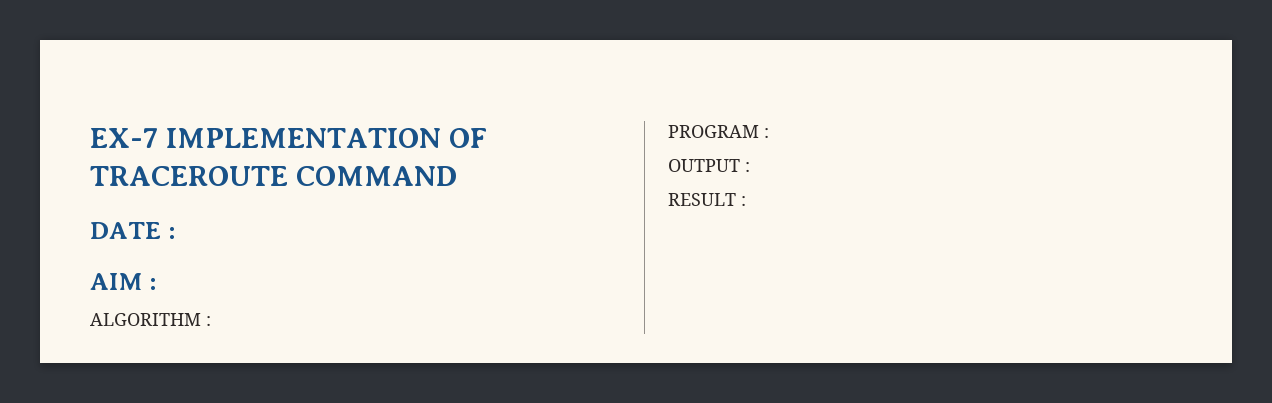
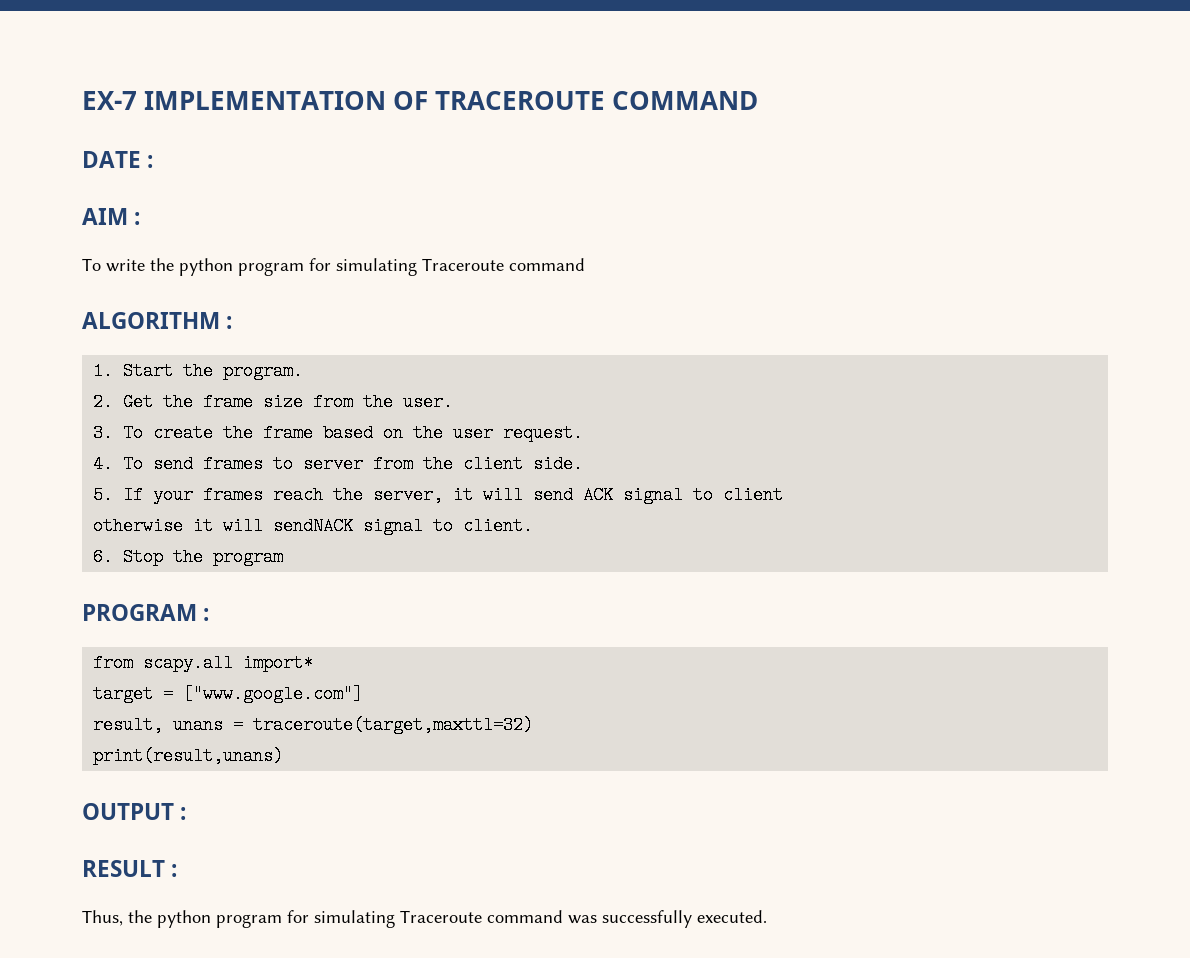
[90,313,211,326] [668,125,769,138] [668,159,750,172] [668,193,746,206] ALGORITHM : // PROGRAM : // OUTPUT : // RESULT : -> [82,258,585,276] [82,312,233,329] [93,362,304,380] [93,393,454,411] [93,424,584,442] [93,455,584,473] [93,486,784,504] [93,517,534,535] [93,548,284,566] [82,604,210,621] [93,654,314,672] [93,685,364,703] [93,716,534,734] [93,747,284,765] [82,803,187,820] [82,860,178,877] [82,910,767,928] To write the python program for simulating Traceroute command // ALGORITHM : // 1. Start the program. // 2. Get the frame size from the user. // 3. To create the frame based on the user request. // 4. To send frames to server from the client side. // 5. If your frames reach the server, it will send ACK signal to client // otherwise it will sendNACK signal to client. // 6. Stop the program // PROGRAM : // from scapy.all import* // target = ["www.google.com"] // result, unans = traceroute(target,maxttl=32) // print(result,unans) // OUTPUT : // RESULT : // Thus, the python program for simulating Traceroute command was successfully executed.

